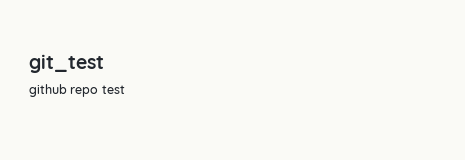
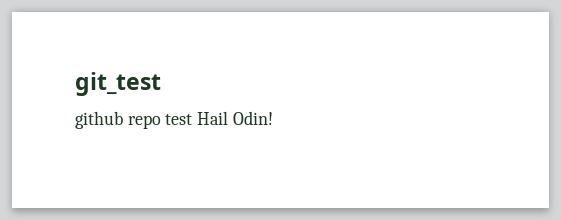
(125, 89) none -> [197,111,273,125] Hail Odin!

